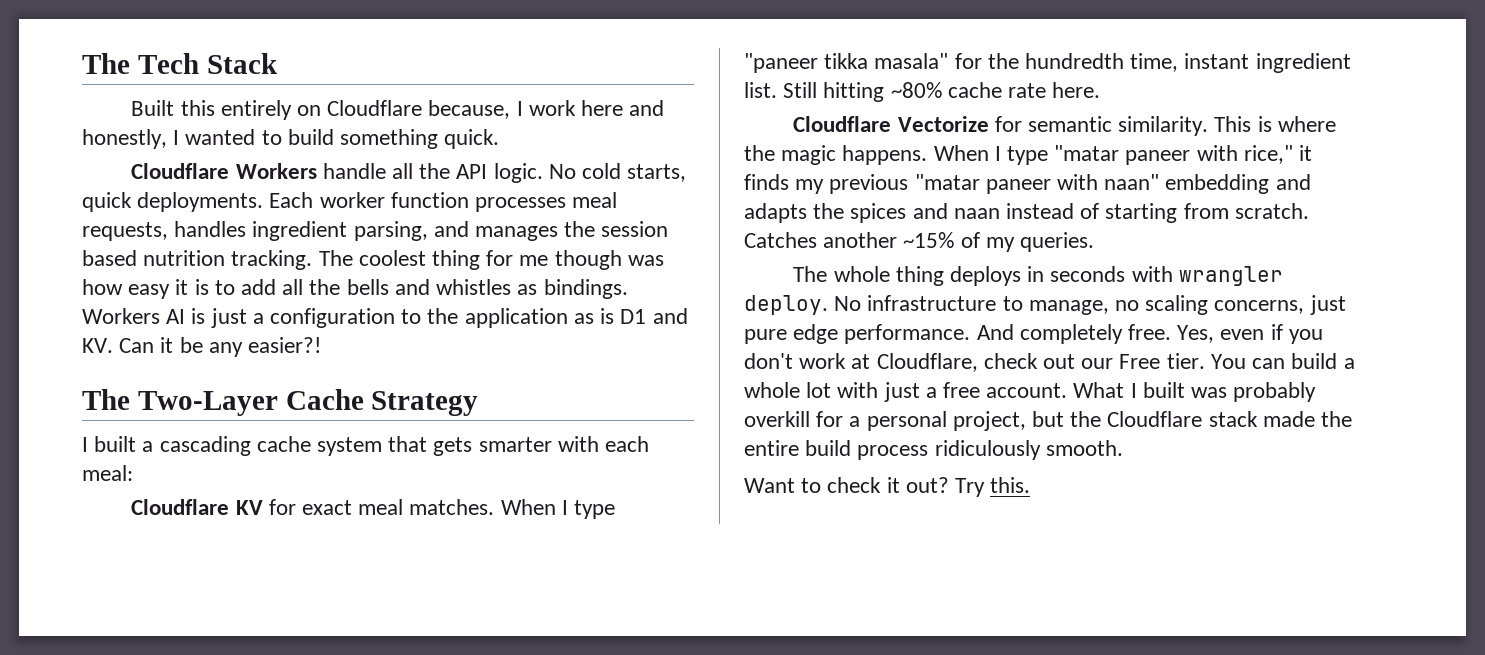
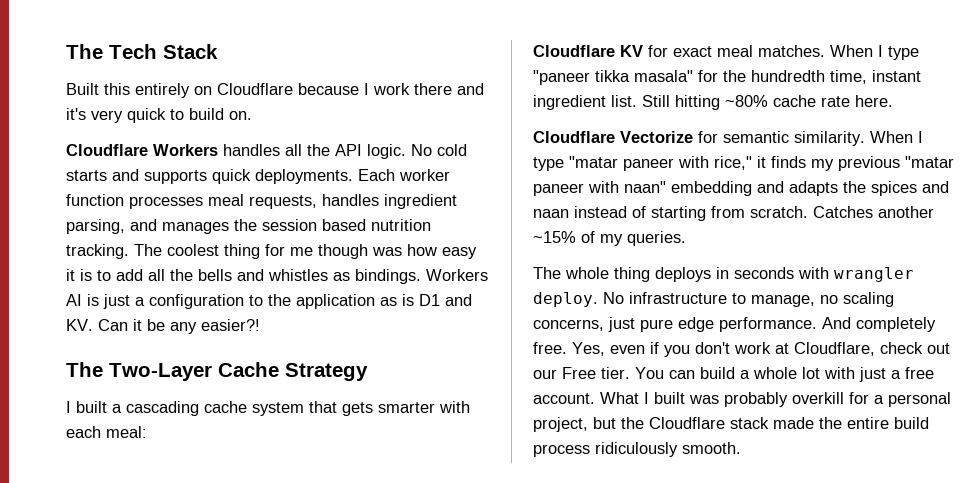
[428,100,511,119] because, -> [298,83,359,95] because
[580,100,665,116] [82,129,500,149] here and honestly, I wanted to build something quick. -> [414,83,484,95] [66,108,252,123] there and it's very quick to build on.
[322,163,386,179] handle -> [223,144,280,156] handles
[627,164,687,182] starts, -> [66,169,207,184] starts and supports
[1214,116,1336,132] [744,145,928,165] This is where the magic happens. -> (865, 138) none
[744,477,1031,497] // Want to check it out? Try this. -> (741, 448) none

